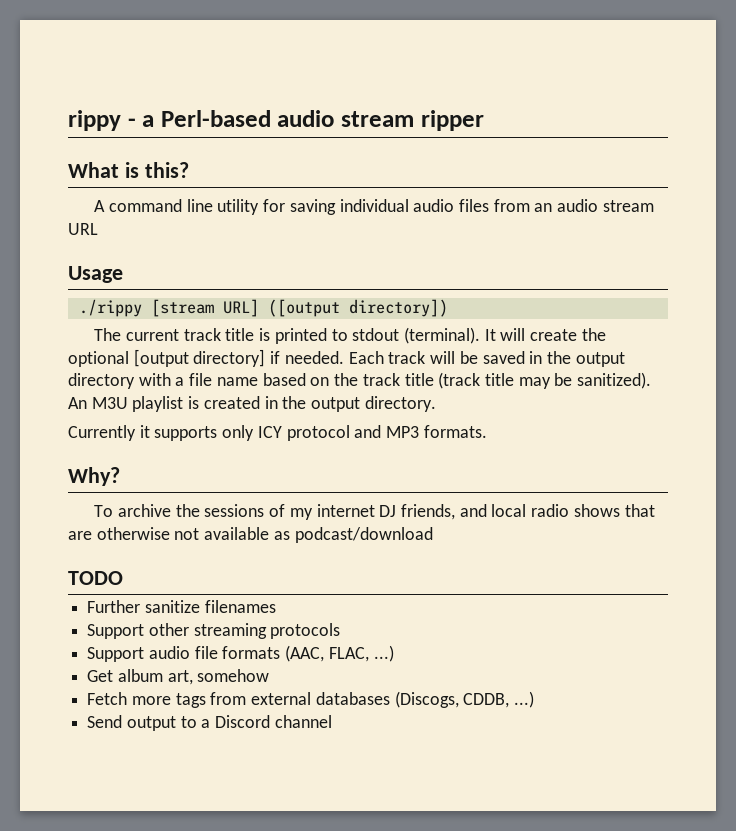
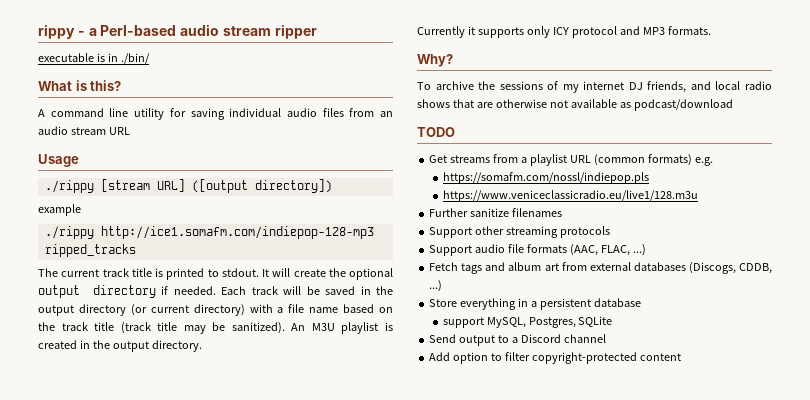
(484, 120) none -> [38,53,150,64] // executable is in ./bin/
(448, 308) none -> [38,204,81,216] [44,226,374,239] [44,244,136,257] // example // ./rippy http://ice1.somafm.com/indiepop-128-mp3 ripped_tracks
[352,327,481,344] stdout (terminal). -> [221,268,259,277] stdout.
[133,349,266,367] [output directory] -> [38,285,156,298] output directory
(135, 381) none -> [130,304,245,316] (or current directory)
(123, 578) none -> [429,154,713,166] [442,172,649,184] [442,190,698,202] // Get streams from a playlist URL (common formats) e.g. // https://somafm.com/nossl/indiepop.pls // https://www.veniceclassicradio.eu/live1/128.m3u
[87,669,270,685] [87,692,206,708] Get album art, somehow // Fetch more tags -> [429,262,559,274] Fetch tags and album art
(535, 699) none -> [429,298,641,310] [442,316,613,328] // Store everything in a persistent database // support MySQL, Postgres, SQLite
(332, 721) none -> [429,352,681,364] // Add option to filter copyright-protected content

